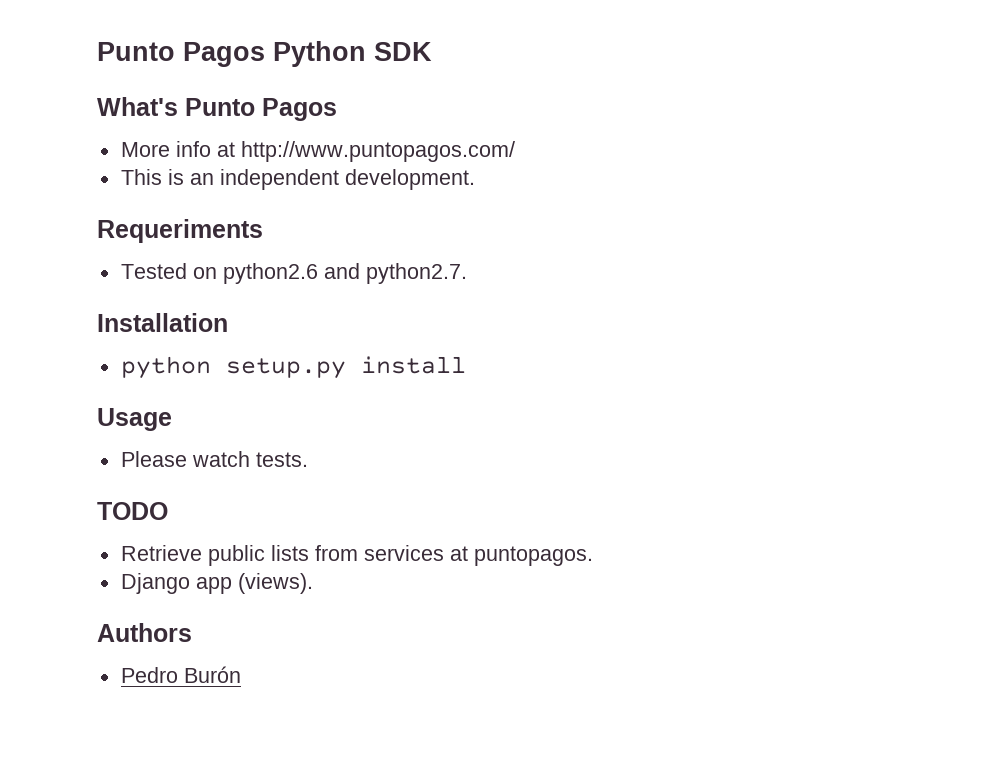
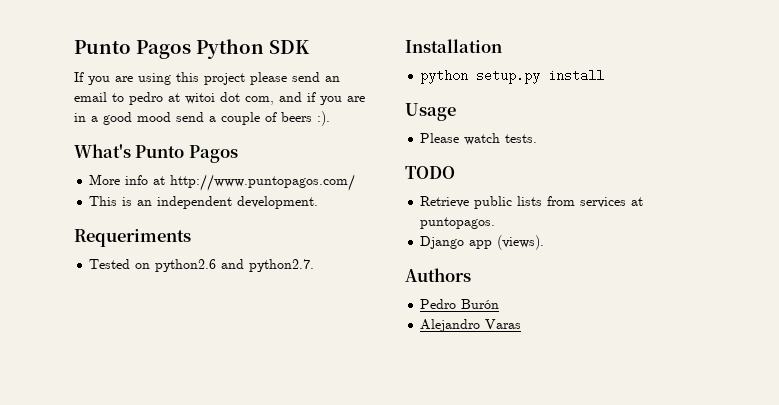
(432, 51) none -> [74,72,340,85] [74,92,365,105] [74,111,330,126] // If you are using this project please send an email to pedro at witoi dot com, and if you are in a good mood send a couple of beers :).
(241, 674) none -> [420,319,522,332] // Alejandro Varas

